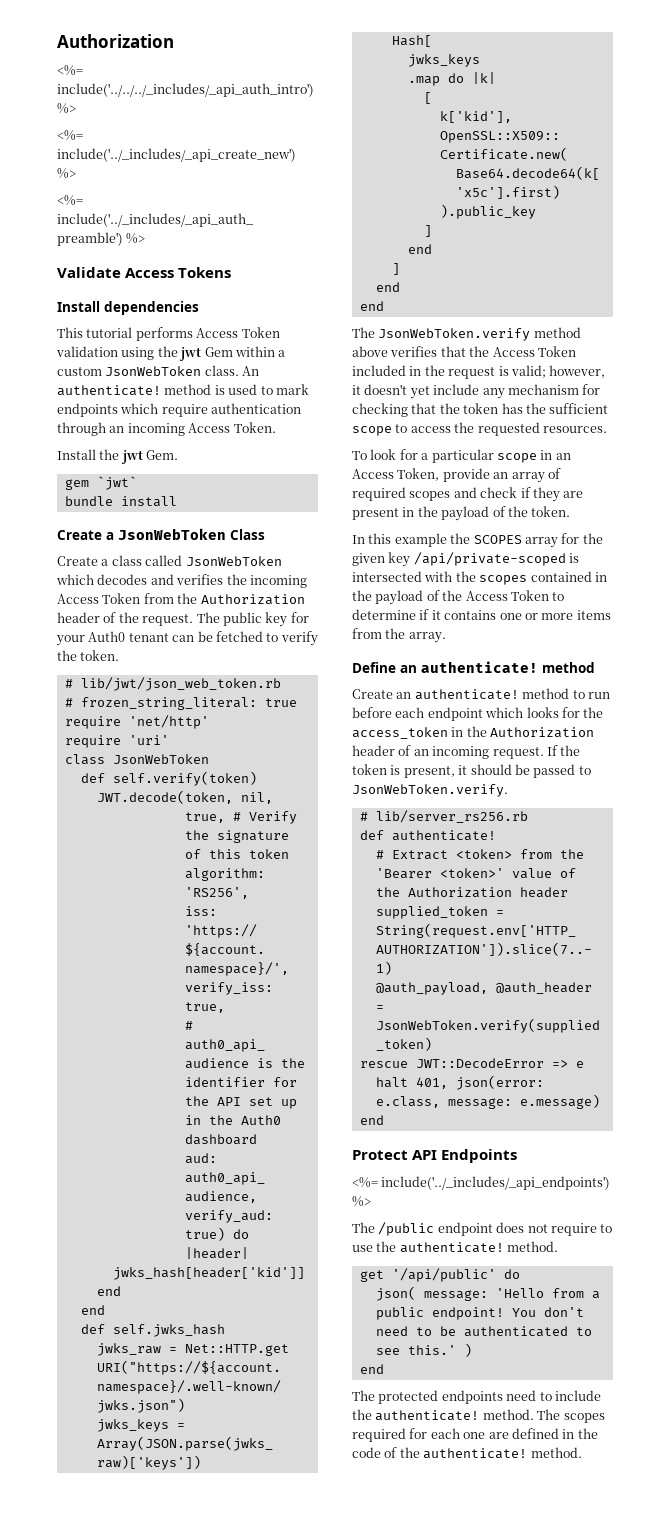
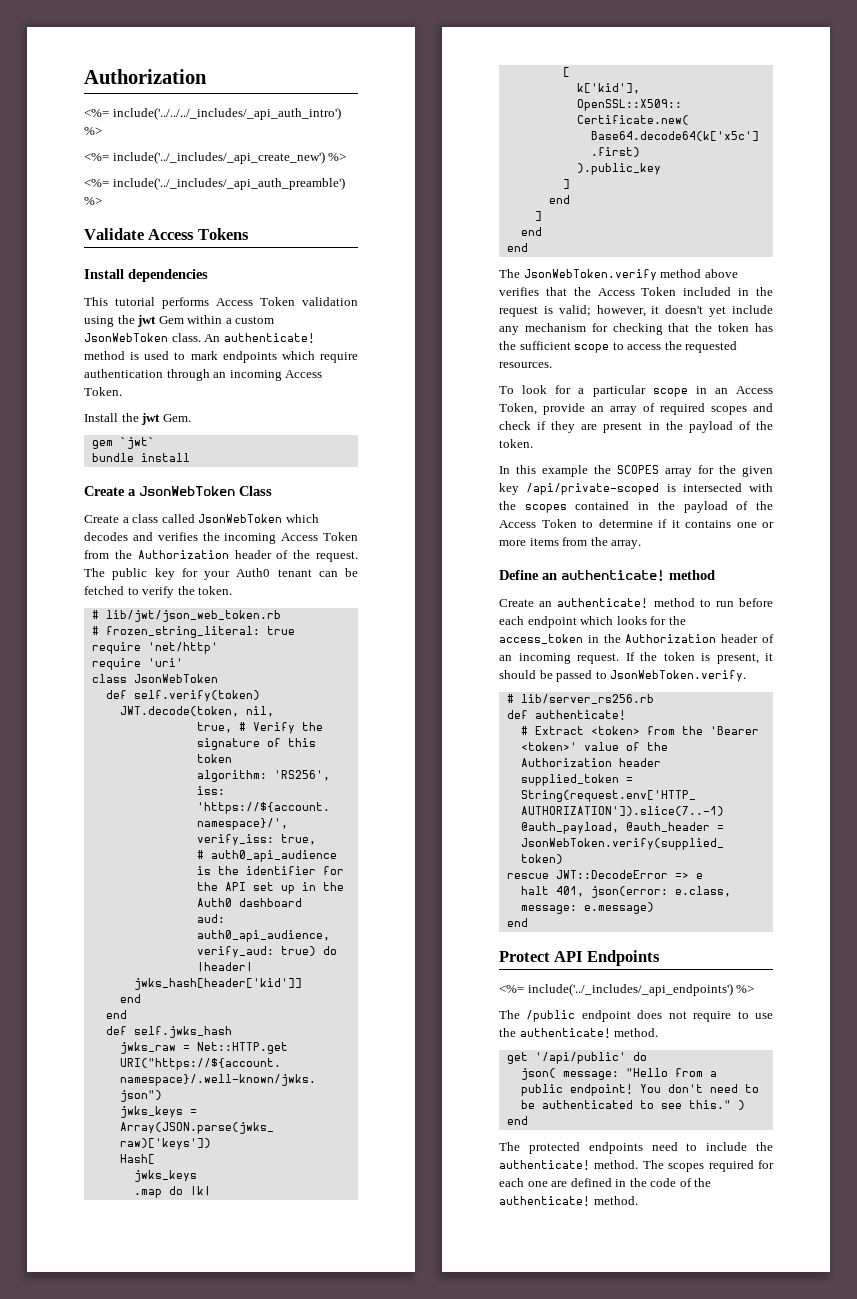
[495,1288,544,1298] 'Hello -> [625,1068,668,1077] "Hello
[407,1345,456,1355] this.' -> [688,1100,731,1109] this."

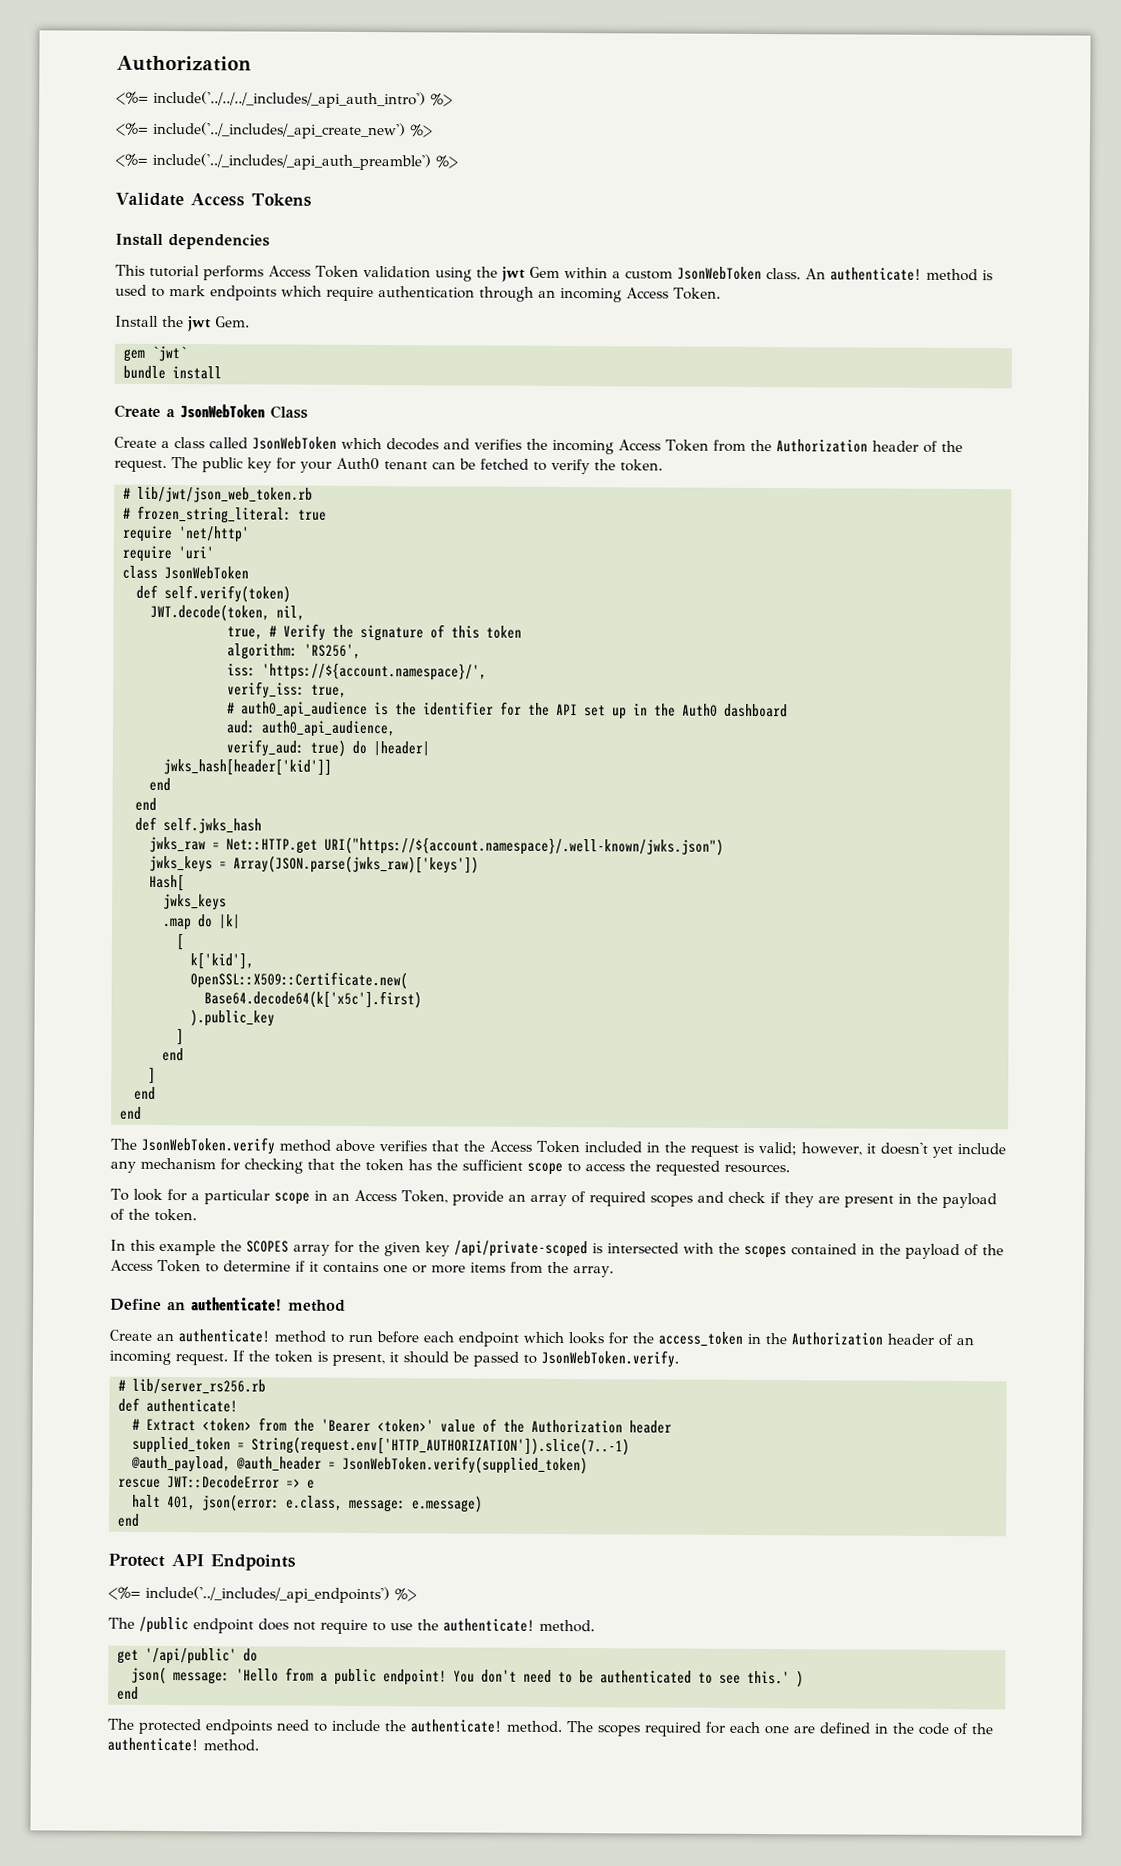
[625,1068,668,1077] "Hello -> [236,1668,279,1682] 'Hello
[688,1100,731,1109] this." -> [747,1670,790,1685] this.'

